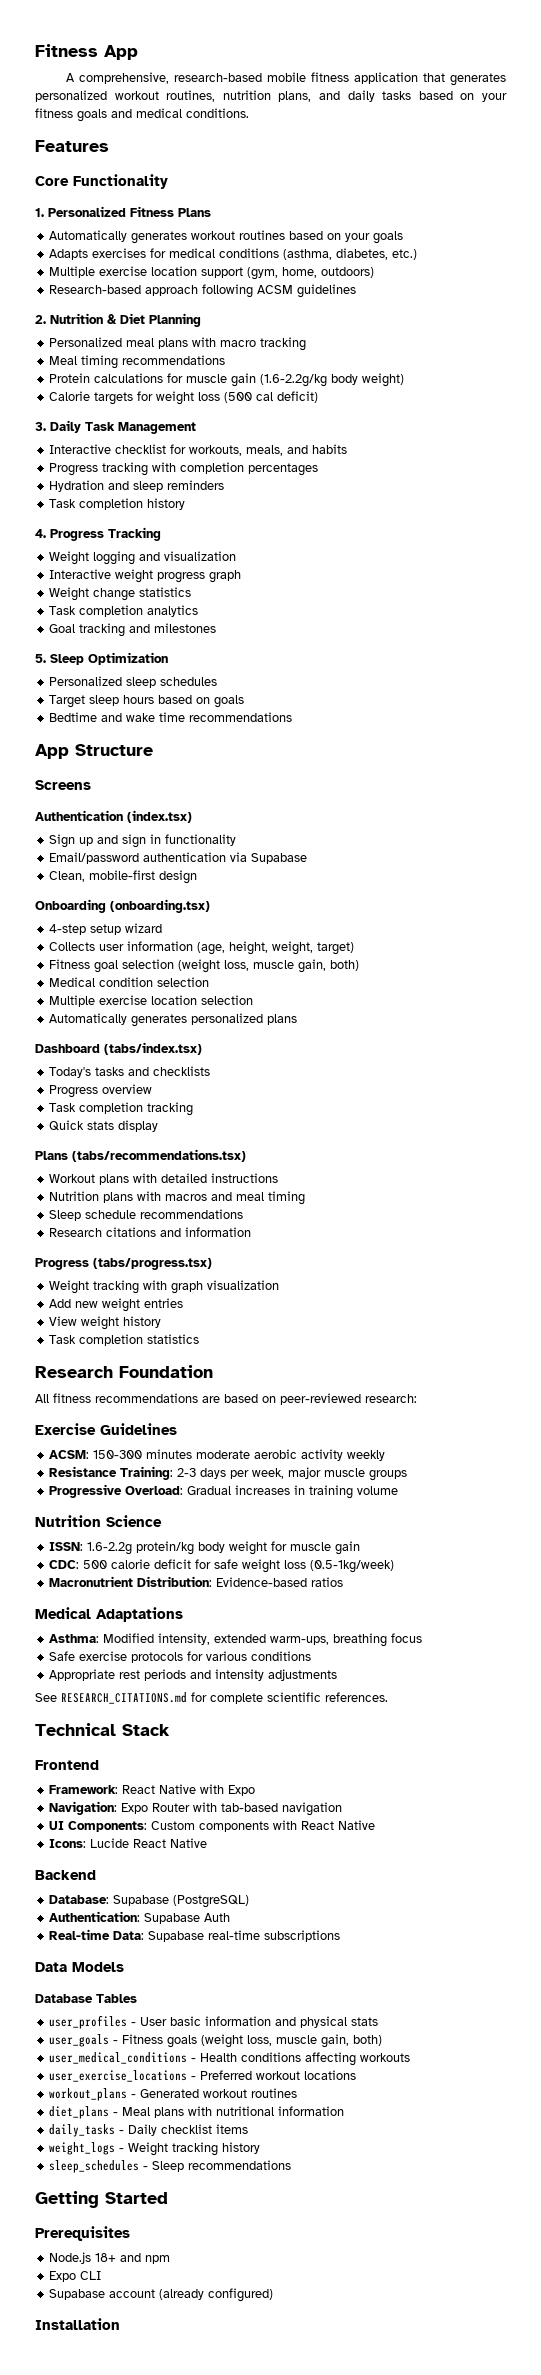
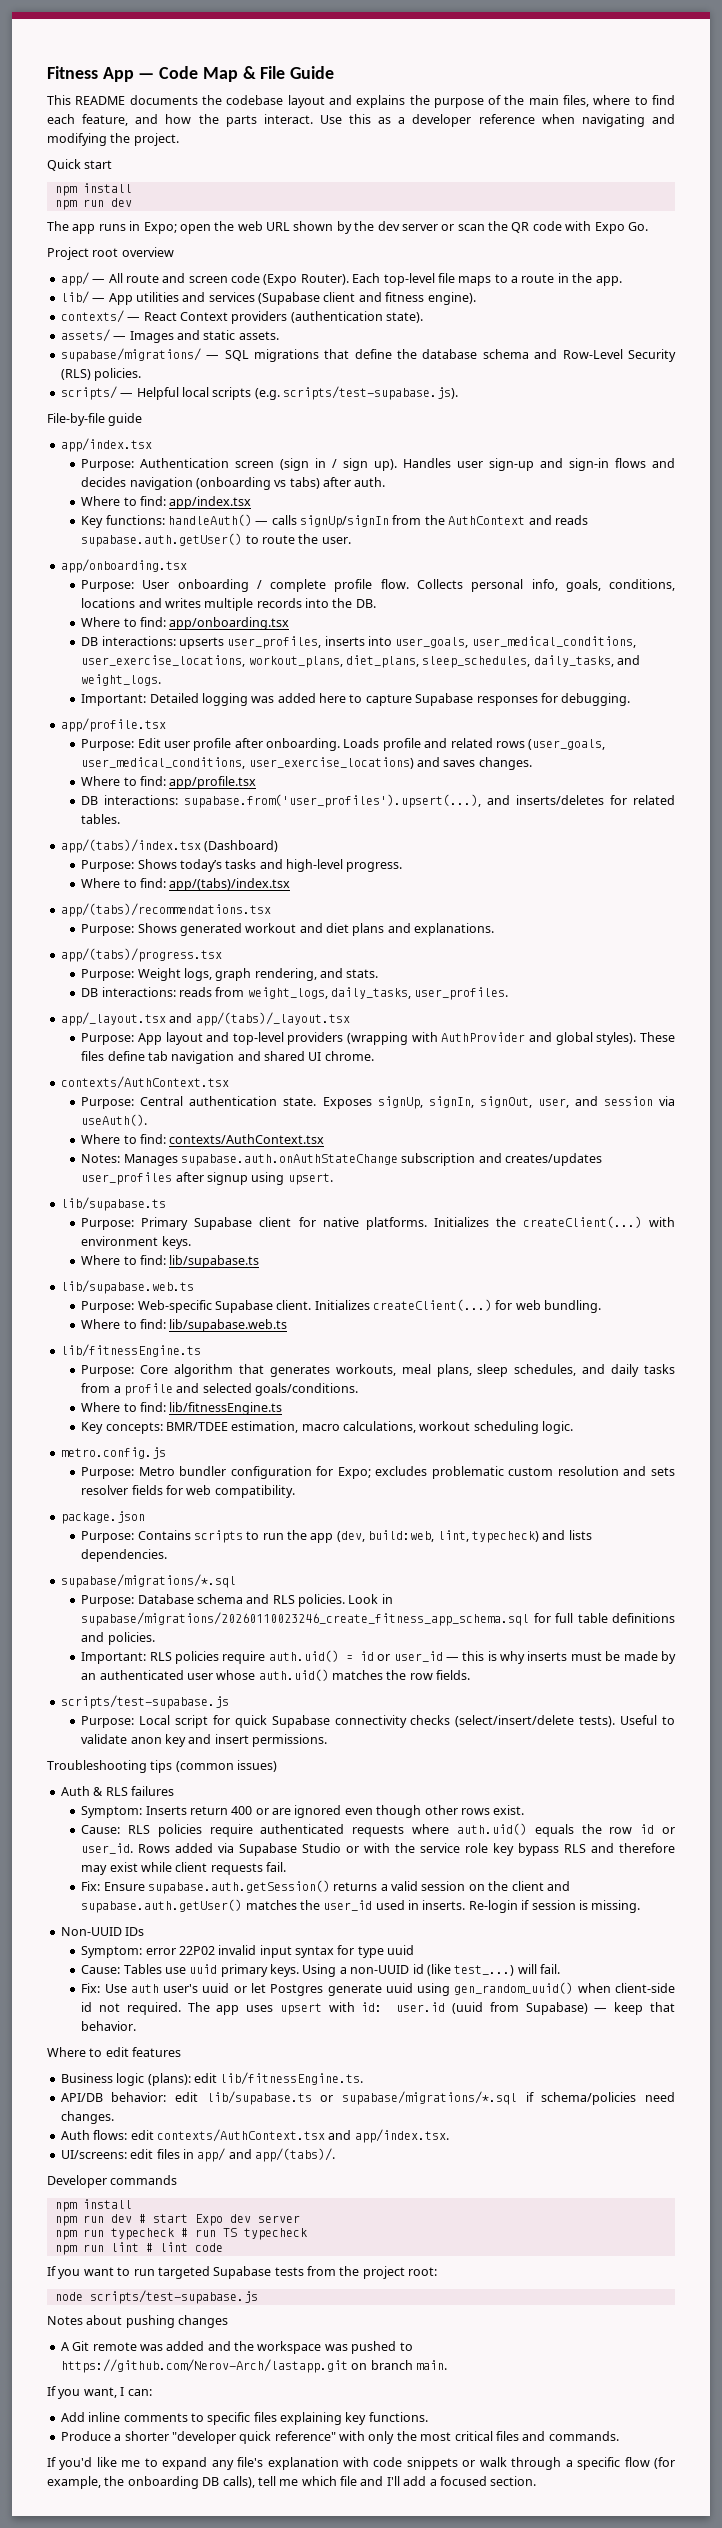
[65,72,506,86] [35,90,508,102] [35,108,249,122] [35,140,109,152] [35,174,168,189] [35,206,211,217] [49,230,404,244] [49,248,418,260] [49,266,375,280] [49,284,357,298] [35,313,201,327] [49,337,307,351] [49,355,226,369] [49,373,405,387] [49,391,319,405] [35,420,196,434] [49,444,348,456] [49,462,319,476] [49,480,225,492] [49,498,186,510] [35,527,161,541] [49,551,237,565] [49,569,242,583] [49,587,192,601] [49,605,199,617] [49,623,217,637] [35,652,168,665] [49,676,218,688] [49,695,245,708] [49,712,293,722] [35,744,153,759] [35,780,91,790] [35,810,192,823] [49,834,237,848] [49,852,308,864] [49,870,198,884] [35,899,210,913] [49,923,163,935] [49,941,355,955] [49,959,360,973] [49,977,210,987] [49,995,254,1007] [49,1013,298,1027] [35,1042,202,1055] [49,1066,211,1078] [49,1084,153,1098] [49,1102,194,1116] [49,1120,159,1132] [35,1149,246,1162] [49,1173,279,1185] [49,1191,306,1205] [49,1209,244,1221] [49,1227,252,1237] [35,1258,212,1270] [49,1280,280,1294] [49,1298,184,1312] [49,1316,162,1330] [49,1334,200,1346] [35,1365,213,1378] [35,1393,417,1405] [35,1423,177,1435] [49,1449,386,1461] [49,1466,408,1481] [49,1484,399,1499] [35,1515,162,1527] [49,1541,361,1555] [49,1559,395,1573] [49,1576,344,1587] [35,1607,183,1622] [49,1633,423,1647] [49,1651,312,1663] [49,1669,338,1681] [35,1692,388,1704] [35,1723,170,1736] [35,1760,99,1770] [49,1784,256,1796] [49,1801,343,1816] [49,1820,376,1832] [49,1838,208,1848] [35,1870,96,1880] [49,1895,250,1908] [49,1911,231,1924] [49,1929,341,1942] [35,1962,124,1972] [35,1994,137,2003] [49,2015,379,2029] [49,2034,383,2048] [49,2052,411,2066] [49,2070,357,2082] [49,2088,298,2101] [49,2106,345,2119] [49,2124,249,2137] [49,2142,261,2156] [49,2160,292,2173] [35,2191,168,2208] [35,2226,130,2241] [49,2252,171,2264] [49,2271,102,2282] [49,2288,274,2302] [35,2318,120,2330] // A comprehensive, research-based mobile fitness application that generates personalized workout routines, nutrition plans, and daily tasks based on your fitness goals and medical conditions. // Features // Core Functionality // 1. Personalized Fitness Plans // Automatically generates workout routines based on your goals // Adapts exercises for medical conditions (asthma, diabetes, etc.) // Multiple exercise location support (gym, home, outdoors) // Research-based approach following ACSM guidelines // 2. Nutrition & Diet Planning // Personalized meal plans with macro tracking // Meal timing recommendations // Protein calculations for muscle gain (1.6-2.2g/kg body weight) // Calorie targets for weight loss (500 cal deficit) // 3. Daily Task Management // Interactive checklist for workouts, meals, and habits // Progress tracking with completion percentages // Hydration and sleep reminders // Task completion history // 4. Progress Tracking // Weight logging and visualization // Interactive weight progress graph // Weight change statistics // Task completion analytics // Goal tracking and milestones // 5. Sleep Optimization // Personalized sleep schedules // Target sleep hours based on goals // Bedtime and wake time recommendations // App Structure // Screens // Authentication (index.tsx) // Sign up and sign in functionality // Email/password authentication via Supabase // Clean, mobile-first design // Onboarding (onboarding.tsx) // 4-step setup wizard // Collects user information (age, height, weight, target) // Fitness goal selection (weight loss, muscle gain, both) // Medical condition selection // Multiple exercise location selection // Automatically generates personalized plans // Dashboard (tabs/index.tsx) // Today's tasks and checklists // Progress overview // Task completion tracking // Quick stats display // Plans (tabs/recommendations.tsx) // Workout plans with detailed instructions // Nutrition plans with macros and meal timing // Sleep schedule recommendations // Research citations and information // Progress (tabs/progress.tsx) // Weight tracking with graph visualization // Add new weight entries // View weight history // Task completion statistics // Research Foundation // All fitness recommendations are based on peer-reviewed research: // Exercise Guidelines // ACSM: 150-300 minutes moderate aerobic activity weekly // Resistance Training: 2-3 days per week, major muscle groups // Progressive Overload: Gradual increases in training volume // Nutrition Science // ISSN: 1.6-2.2g protein/kg body weight for muscle gain // CDC: 500 calorie deficit for safe weight loss (0.5-1kg/week) // Macronutrient Distribution: Evidence-based ratios // Medical Adaptations // Asthma: Modified intensity, extended warm-ups, breathing focus // Safe exercise protocols for various conditions // Appropriate rest periods and intensity adjustments // See RESEARCH_CITATIONS.md for complete scientific references. // Technical Stack // Frontend // Framework: React Native with Expo // Navigation: Expo Router with tab-based navigation // UI Components: Custom components with React Native // Icons: Lucide React Native // Backend // Database: Supabase (PostgreSQL) // Authentication: Supabase Auth // Real-time Data: Supabase real-time subscriptions // Data Models // Database Tables // user_profiles - User basic information and physical stats // user_goals - Fitness goals (weight loss, muscle gain, both) // user_medical_conditions - Health conditions affecting workouts // user_exercise_locations - Preferred workout locations // workout_plans - Generated workout routines // diet_plans - Meal plans with nutritional information // daily_tasks - Daily checklist items // weight_logs - Weight tracking history // sleep_schedules - Sleep recommendations // Getting Started // Prerequisites // Node.js 18+ and npm // Expo CLI // Supabase account (already configured) // Installation -> [138,66,335,82] [47,95,675,108] [47,114,675,127] [47,133,179,146] [47,159,113,171] [54,183,132,196] [54,198,132,210] [47,221,648,234] [47,247,174,260] [60,272,622,286] [60,291,476,305] [60,310,423,324] [60,329,279,343] [60,348,676,362] [60,368,142,381] [60,386,458,400] [47,413,143,426] [60,438,152,452] [81,458,676,471] [81,477,386,490] [81,496,252,509] [81,514,588,528] [81,533,351,547] [60,559,187,573] [81,579,676,592] [81,598,376,611] [81,617,290,630] [81,636,636,649] [81,655,641,668] [81,674,162,686] [81,693,631,706] [60,718,166,732] [81,738,606,751] [81,757,532,770] [81,776,257,789] [81,794,675,808] [81,814,121,824] [60,839,279,853] [81,859,403,872] [81,878,291,891] [60,903,271,917] [81,923,495,936] [60,948,222,962] [81,968,379,981] [81,987,509,1000] [60,1012,350,1026] [81,1032,676,1045] [81,1051,374,1064] [60,1076,229,1089] [81,1096,675,1109] [81,1114,148,1126] [81,1134,325,1144] [81,1153,603,1166] [81,1172,333,1185] [60,1197,166,1211] [81,1216,675,1230] [81,1236,191,1249] [81,1255,260,1268] [60,1280,194,1294] [81,1299,602,1313] [81,1319,288,1332] [60,1344,201,1357] [81,1364,676,1377] [81,1383,359,1396] [81,1402,283,1415] [81,1421,574,1434] [60,1447,166,1459] [81,1466,675,1479] [81,1485,295,1498] [60,1511,145,1524] [81,1530,592,1543] [81,1549,168,1562] [60,1574,236,1588] [81,1594,393,1607] [81,1612,675,1626] [81,1632,155,1645] [81,1650,677,1664] [81,1669,471,1681] [60,1695,229,1709] [81,1715,675,1728] [81,1734,328,1747] [47,1760,278,1773] [60,1786,174,1796] [81,1805,525,1818] [81,1823,675,1837] [81,1843,676,1856] [81,1862,287,1875] [81,1880,570,1894] [81,1899,641,1913] [60,1927,145,1936] [81,1945,415,1958] [81,1964,561,1977] [81,1982,675,1996] [81,2002,675,2015] [81,2021,137,2031] [47,2047,182,2057] [60,2072,364,2086] [60,2091,675,2105] [60,2111,114,2124] [60,2129,449,2143] [60,2148,335,2162] [47,2175,178,2188] [54,2199,132,2212] [54,2214,300,2226] [54,2228,307,2240] [54,2242,223,2255] [47,2266,438,2279] [54,2290,258,2304] [47,2315,229,2328] [60,2341,413,2354] [60,2359,447,2373] [47,2386,152,2399] [60,2412,428,2425] [60,2431,619,2444] [47,2457,676,2470] [47,2476,537,2489] — Code Map & File Guide // This README documents the codebase layout and explains the purpose of the main files, where to find each feature, and how the parts interact. Use this as a developer reference when navigating and modifying the project. // Quick start // npm install // npm run dev // The app runs in Expo; open the web URL shown by the dev server or scan the QR code with Expo Go. // Project root overview // app/ — All route and screen code (Expo Router). Each top-level file maps to a route in the app. // lib/ — App utilities and services (Supabase client and fitness engine). // contexts/ — React Context providers (authentication state). // assets/ — Images and static assets. // supabase/migrations/ — SQL migrations that define the database schema and Row-Level Security (RLS) policies. // scripts/ — Helpful local scripts (e.g. scripts/test-supabase.js). // File-by-file guide // app/index.tsx // Purpose: Authentication screen (sign in / sign up). Handles user sign-up and sign-in flows and decides navigation (onboarding vs tabs) after auth. // Where to find: app/index.tsx // Key functions: handleAuth() — calls signUp/signIn from the AuthContext and reads supabase.auth.getUser() to route the user. // app/onboarding.tsx // Purpose: User onboarding / complete profile flow. Collects personal info, goals, conditions, locations and writes multiple records into the DB. // Where to find: app/onboarding.tsx // DB interactions: upserts user_profiles, inserts into user_goals, user_medical_conditions, user_exercise_locations, workout_plans, diet_plans, sleep_schedules, daily_tasks, and weight_logs. // Important: Detailed logging was added here to capture Supabase responses for debugging. // app/profile.tsx // Purpose: Edit user profile after onboarding. Loads profile and related rows (user_goals, user_medical_conditions, user_exercise_locations) and saves changes. // Where to find: app/profile.tsx // DB interactions: supabase.from('user_profiles').upsert(...), and inserts/deletes for related tables. // app/(tabs)/index.tsx (Dashboard) // Purpose: Shows today’s tasks and high-level progress. // Where to find: app/(tabs)/index.tsx // app/(tabs)/recommendations.tsx // Purpose: Shows generated workout and diet plans and explanations. // app/(tabs)/progress.tsx // Purpose: Weight logs, graph rendering, and stats. // DB interactions: reads from weight_logs, daily_tasks, user_profiles. // app/_layout.tsx and app/(tabs)/_layout.tsx // Purpose: App layout and top-level providers (wrapping with AuthProvider and global styles). These files define tab navigation and shared UI chrome. // contexts/AuthContext.tsx // Purpose: Central authentication state. Exposes signUp, signIn, signOut, user, and session via useAuth(). // Where to find: contexts/AuthContext.tsx // Notes: Manages supabase.auth.onAuthStateChange subscription and creates/updates user_profiles after signup using upsert. // lib/supabase.ts // Purpose: Primary Supabase client for native platforms. Initializes the createClient(...) with environment keys. // Where to find: lib/supabase.ts // lib/supabase.web.ts // Purpose: Web-specific Supabase client. Initializes createClient(...) for web bundling. // Where to find: lib/supabase.web.ts // lib/fitnessEngine.ts // Purpose: Core algorithm that generates workouts, meal plans, sleep schedules, and daily tasks from a profile and selected goals/conditions. // Where to find: lib/fitnessEngine.ts // Key concepts: BMR/TDEE estimation, macro calculations, workout scheduling logic. // metro.config.js // Purpose: Metro bundler configuration for Expo; excludes problematic custom resolution and sets resolver fields for web compatibility. // package.json // Purpose: Contains scripts to run the app (dev, build:web, lint, typecheck) and lists dependencies. // supabase/migrations/*.sql // Purpose: Database schema and RLS policies. Look in supabase/migrations/20260110023246_create_fitness_app_schema.sql for full table definitions and policies. // Important: RLS policies require auth.uid() = id or user_id — this is why inserts must be made by an authenticated user whose auth.uid() matches the row fields. // scripts/test-supabase.js // Purpose: Local script for quick Supabase connectivity checks (select/insert/delete tests). Useful to validate anon key and insert permissions. // Troubleshooting tips (common issues) // Auth & RLS failures // Symptom: Inserts return 400 or are ignored even though other rows exist. // Cause: RLS policies require authenticated requests where auth.uid() equals the row id or user_id. Rows added via Supabase Studio or with the service role key bypass RLS and therefore may exist while client requests fail. // Fix: Ensure supabase.auth.getSession() returns a valid session on the client and supabase.auth.getUser() matches the user_id used in inserts. Re-login if session is missing. // Non-UUID IDs // Symptom: error 22P02 invalid input syntax for type uuid // Cause: Tables use uuid primary keys. Using a non-UUID id (like test_...) will fail. // Fix: Use auth user's uuid or let Postgres generate uuid using gen_random_uuid() when client-side id not required. The app uses upsert with id: user.id (uuid from Supabase) — keep that behavior. // Where to edit features // Business logic (plans): edit lib/fitnessEngine.ts. // API/DB behavior: edit lib/supabase.ts or supabase/migrations/*.sql if schema/policies need changes. // Auth flows: edit contexts/AuthContext.tsx and app/index.tsx. // UI/screens: edit files in app/ and app/(tabs)/. // Developer commands // npm install // npm run dev # start Expo dev server // npm run typecheck # run TS typecheck // npm run lint # lint code // If you want to run targeted Supabase tests from the project root: // node scripts/test-supabase.js // Notes about pushing changes // A Git remote was added and the workspace was pushed to https://github.com/Nerov-Arch/lastapp.git on branch main. // If you want, I can: // Add inline comments to specific files explaining key functions. // Produce a shorter "developer quick reference" with only the most critical files and commands. // If you'd like me to expand any file's explanation with code snippets or walk through a specific flow (for example, the onboarding DB calls), tell me which file and I'll add a focused section.

